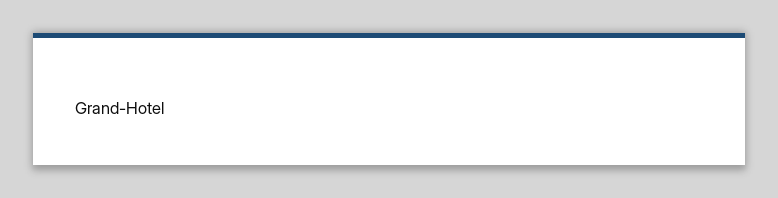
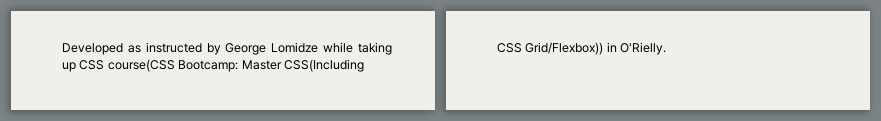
[75,102,164,114] Grand-Hotel -> [62,42,392,55] [62,59,364,72] [497,42,667,55] Developed as instructed by George Lomidze while taking up CSS course(CSS Bootcamp: Master CSS(Including CSS Grid/Flexbox)) in O'Rielly.

